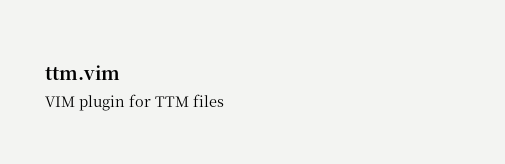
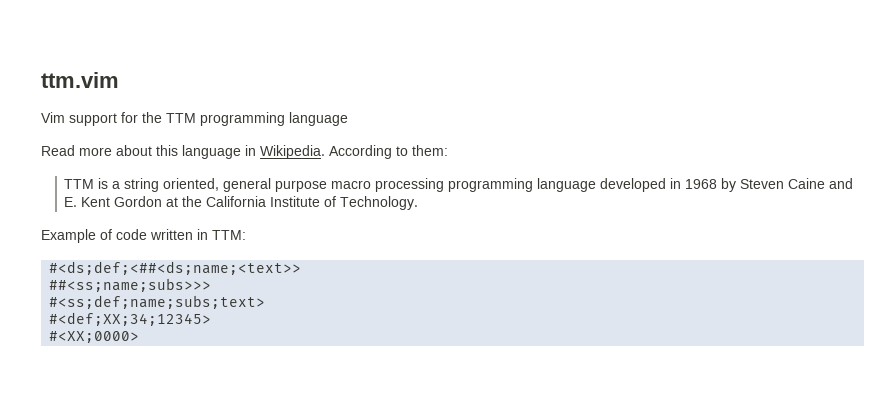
[45,94,224,111] VIM plugin for TTM files -> [41,112,348,126] [41,145,448,159] [64,178,854,192] [64,196,419,210] [41,229,246,243] [49,261,302,275] [49,278,212,292] [49,295,266,309] [49,312,212,326] [49,331,140,343] Vim support for the TTM programming language // Read more about this language in Wikipedia. According to them: // TTM is a string oriented, general purpose macro processing programming language developed in 1968 by Steven Caine and E. Kent Gordon at the California Institute of Technology. // Example of code written in TTM: // #<ds;def;<##<ds;name;<text>> // ##<ss;name;subs>>> // #<ss;def;name;subs;text> // #<def;XX;34;12345> // #<XX;0000>

